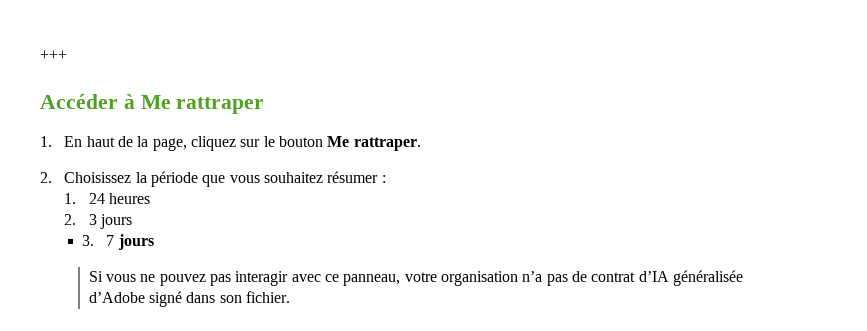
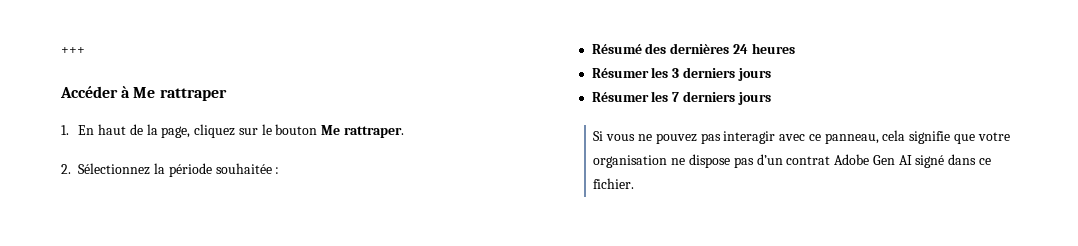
[64,172,132,183] Choisissez -> [78,163,151,175] Sélectionnez
[202,171,386,187] [64,193,151,204] [64,214,133,229] [81,235,115,246] que vous souhaitez résumer : // 1. 24 heures // 2. 3 jours // 3. 7 -> [215,163,280,174] [591,43,795,54] [591,67,771,81] [591,91,735,102] souhaitée : // Résumé des dernières 24 heures // Résumer les 3 derniers jours // Résumer les 7 derniers
[404,270,743,286] [88,292,145,303] votre organisation n’a pas de contrat d’IA généralisée d’Adobe -> [882,130,1010,144] [593,154,912,168] cela signifie que votre organisation ne dispose pas d’un contrat Adobe Gen AI
[219,295,242,303] son -> [978,158,991,165] ce

